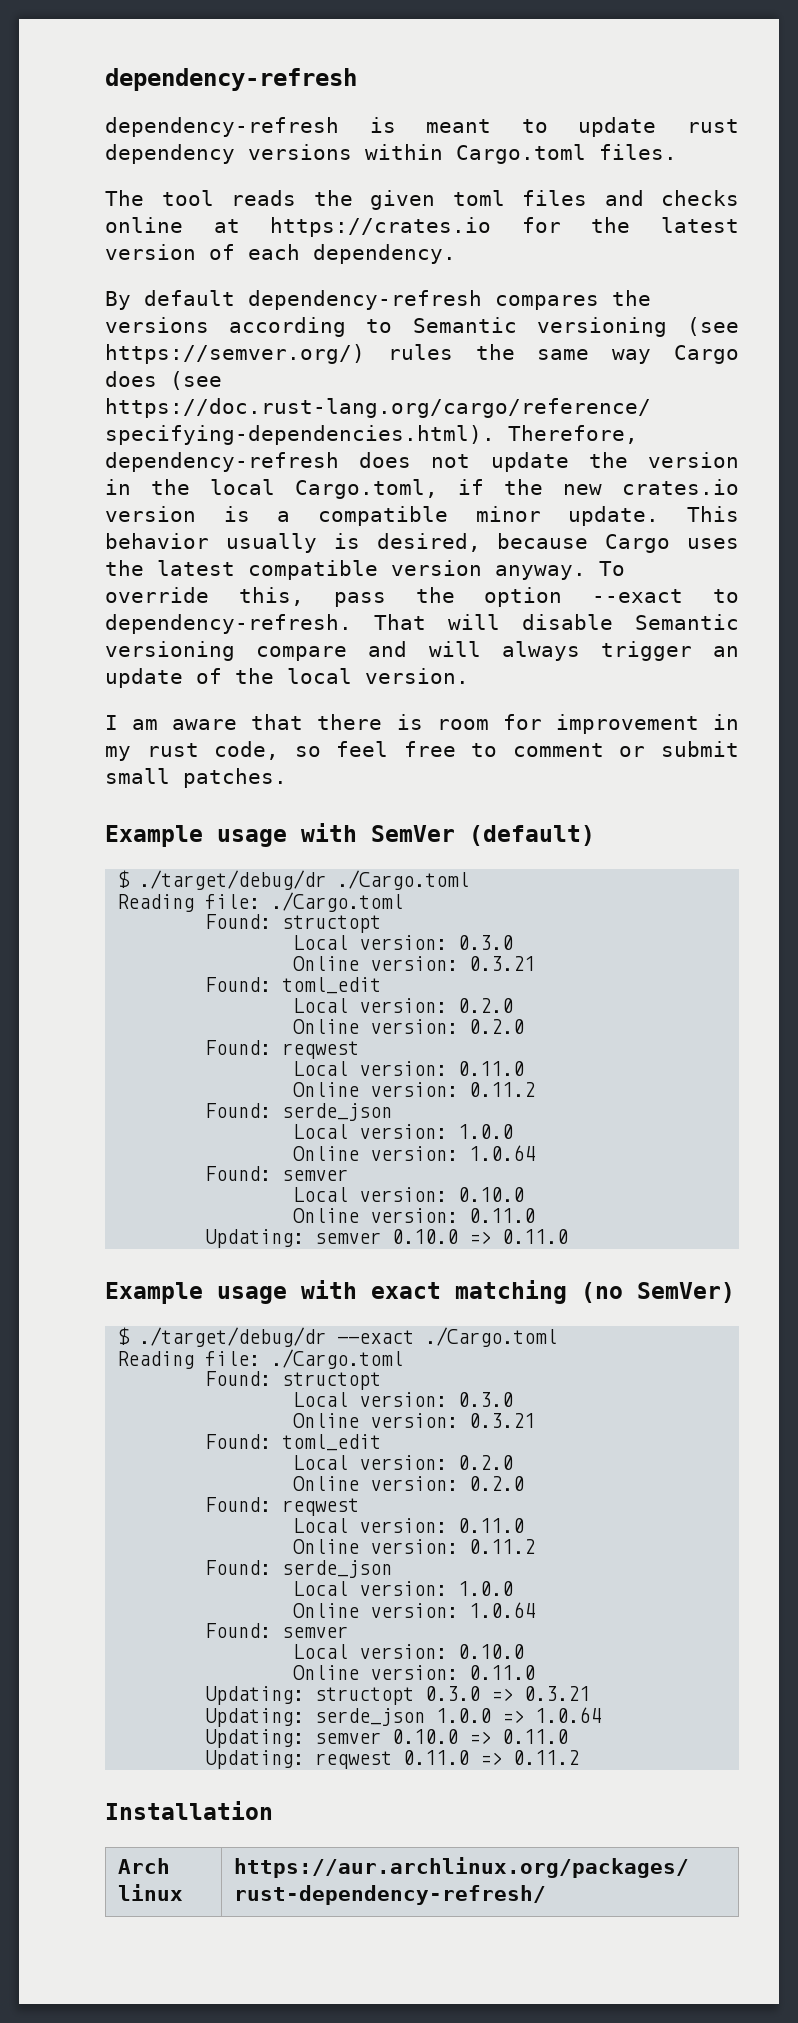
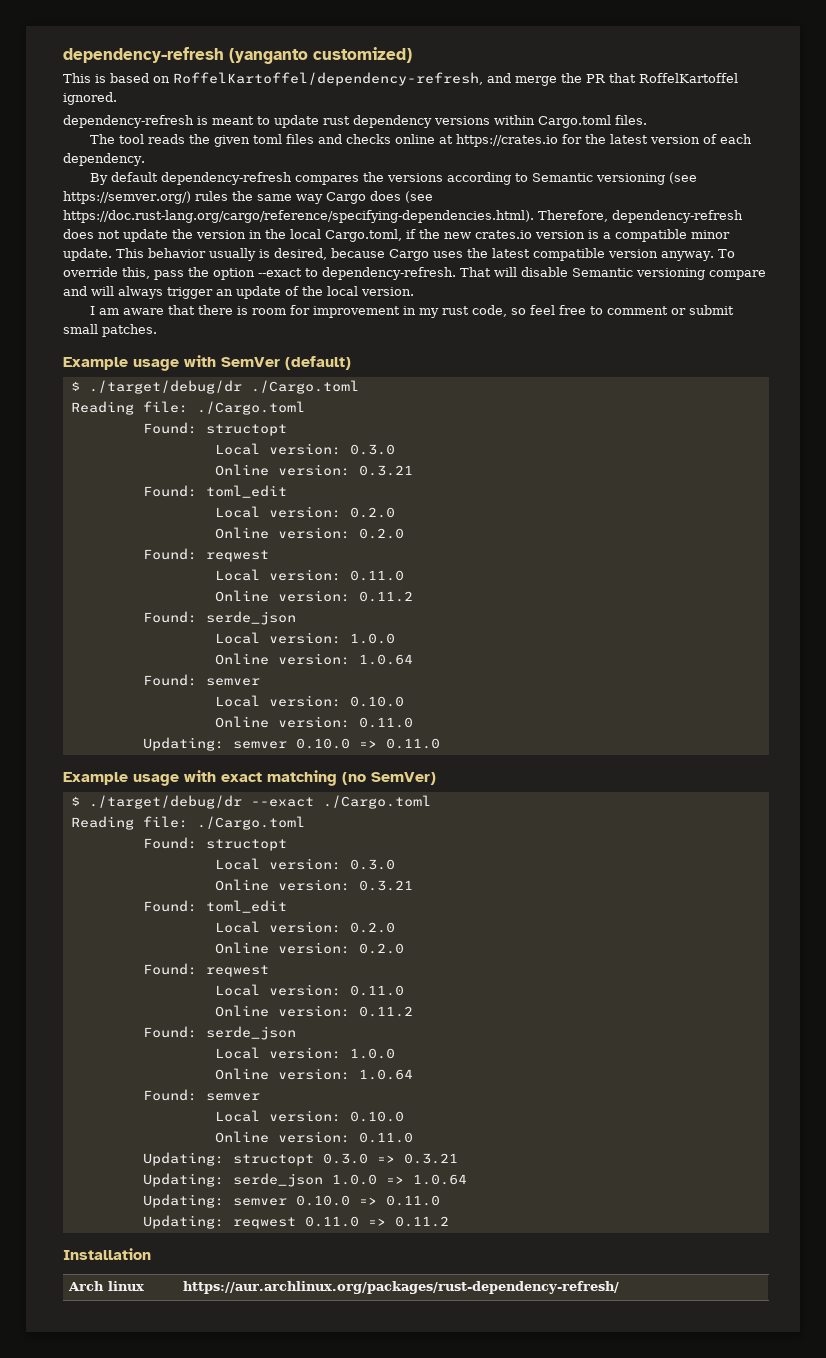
[105,68,357,91] dependency-refresh -> [63,47,412,64] [63,72,738,86] [63,92,117,105] dependency-refresh (yanganto customized) // This is based on RoffelKartoffel/dependency-refresh, and merge the PR that RoffelKartoffel ignored.

